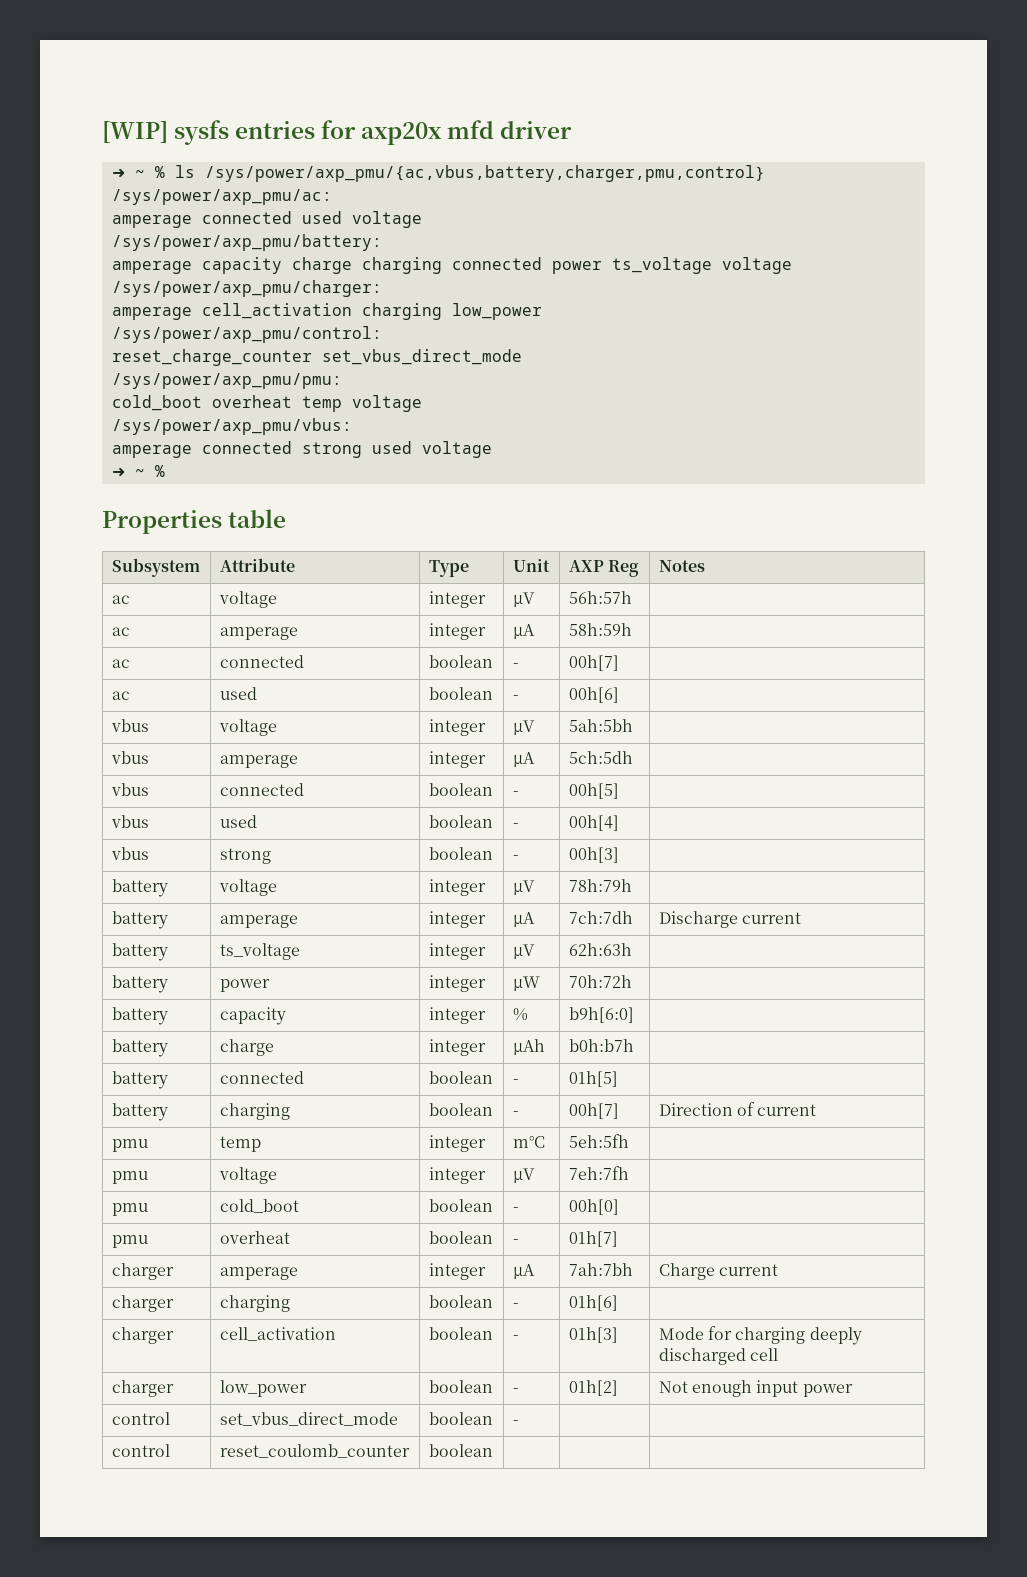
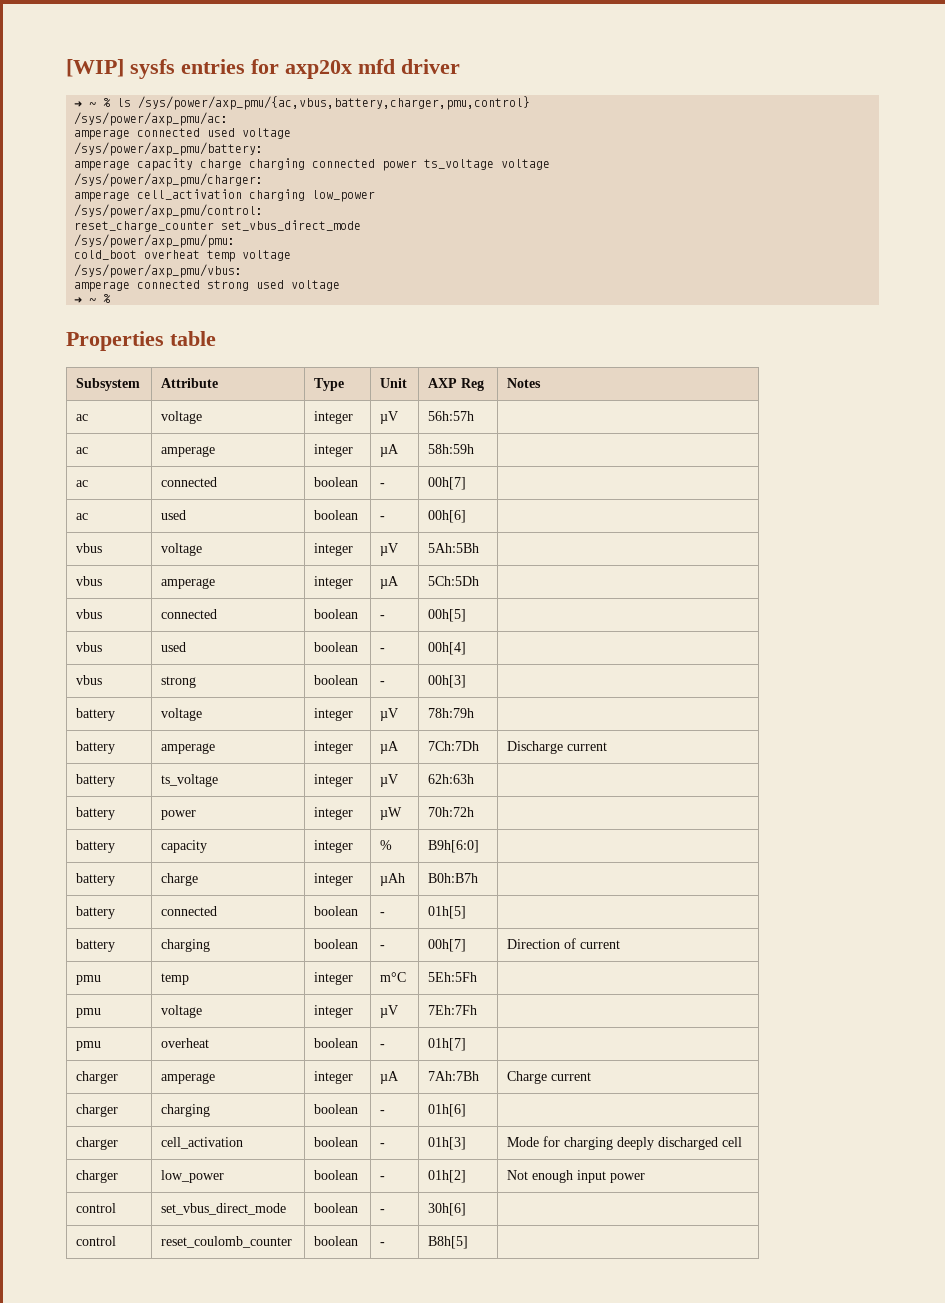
[568,719,633,732] 5ah:5bh -> [428,543,480,553] 5Ah:5Bh
[568,751,633,764] 5ch:5dh -> [428,576,480,586] 5Ch:5Dh
[568,911,633,924] 7ch:7dh -> [428,741,480,751] 7Ch:7Dh
[568,1007,634,1023] b9h[6:0] -> [428,840,480,853] B9h[6:0]
[568,1039,634,1052] b0h:b7h -> [428,873,479,883] B0h:B7h
[568,1134,629,1148] 5eh:5fh -> [428,972,478,982] 5Eh:5Fh
[568,1166,629,1180] [111,1203,148,1216] [219,1199,299,1213] [428,1199,493,1212] [512,1207,519,1212] [568,1199,619,1215] 7eh:7fh | // pmu | cold_boot | boolean | - | 00h[0] -> [428,1005,478,1015] 7Eh:7Fh
[568,1263,633,1276] 7ah:7bh -> [428,1071,480,1081] 7Ah:7Bh
(519, 1422) none -> [428,1203,467,1216] 30h[6]
(493, 1450) | -> [380,1242,386,1246] [428,1236,469,1249] - | B8h[5]

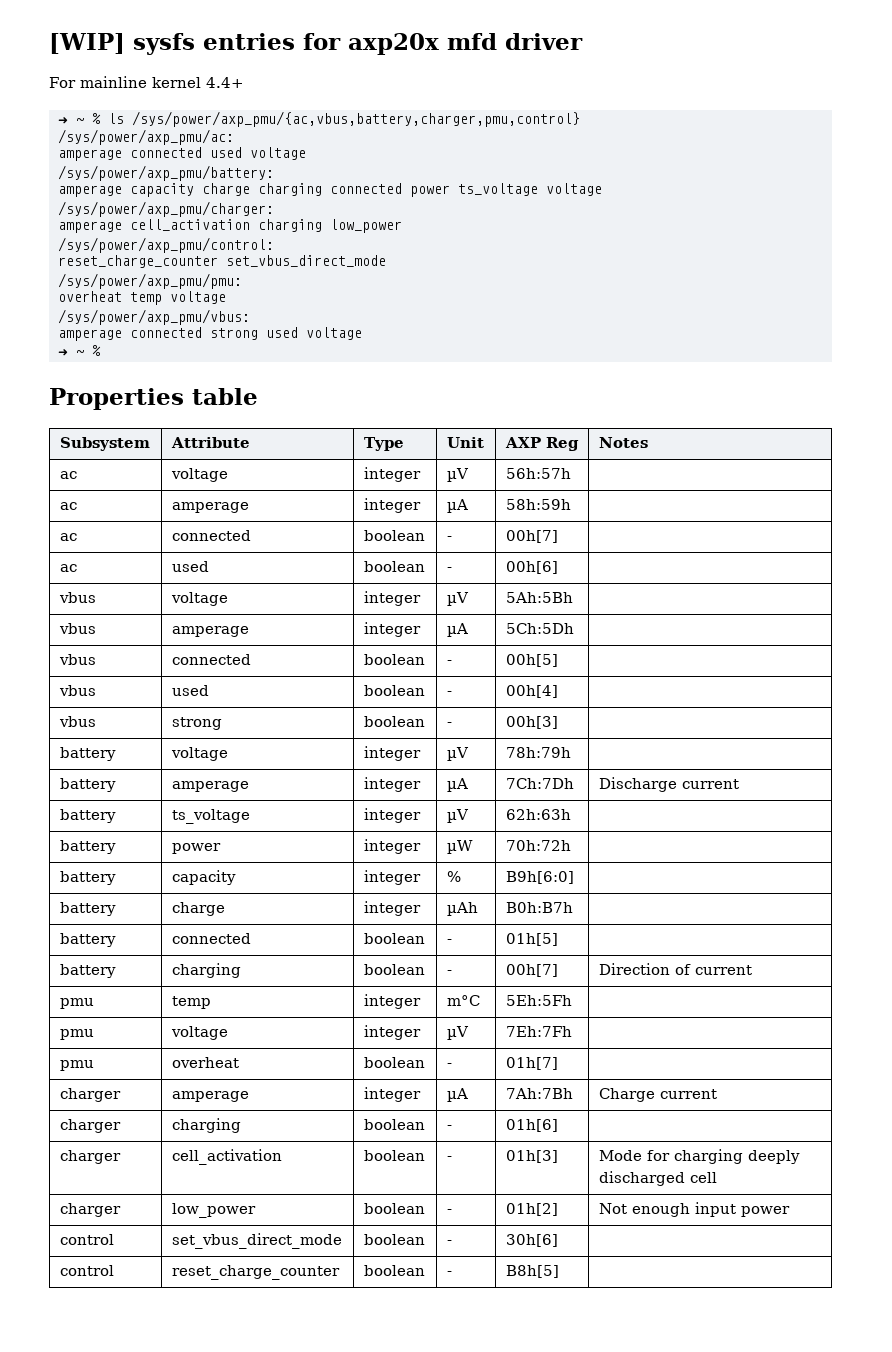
(460, 66) none -> [49,76,244,88] // For mainline kernel 4.4+
[74,250,138,260] cold_boot -> (242, 281) none
[161,1236,293,1248] reset_coulomb_counter -> [171,1265,340,1280] reset_charge_counter

